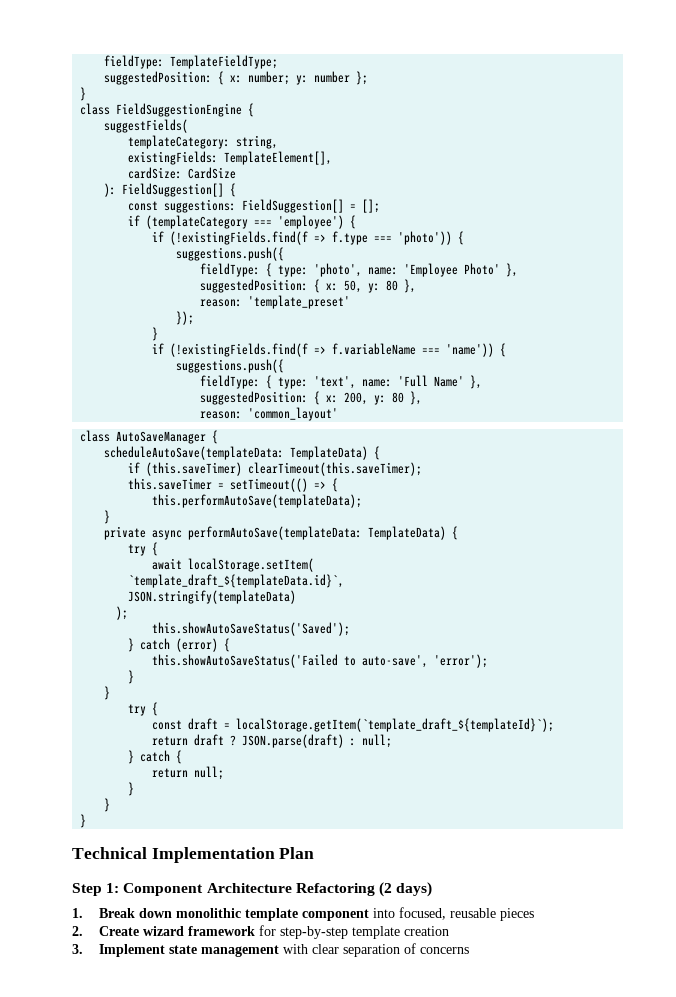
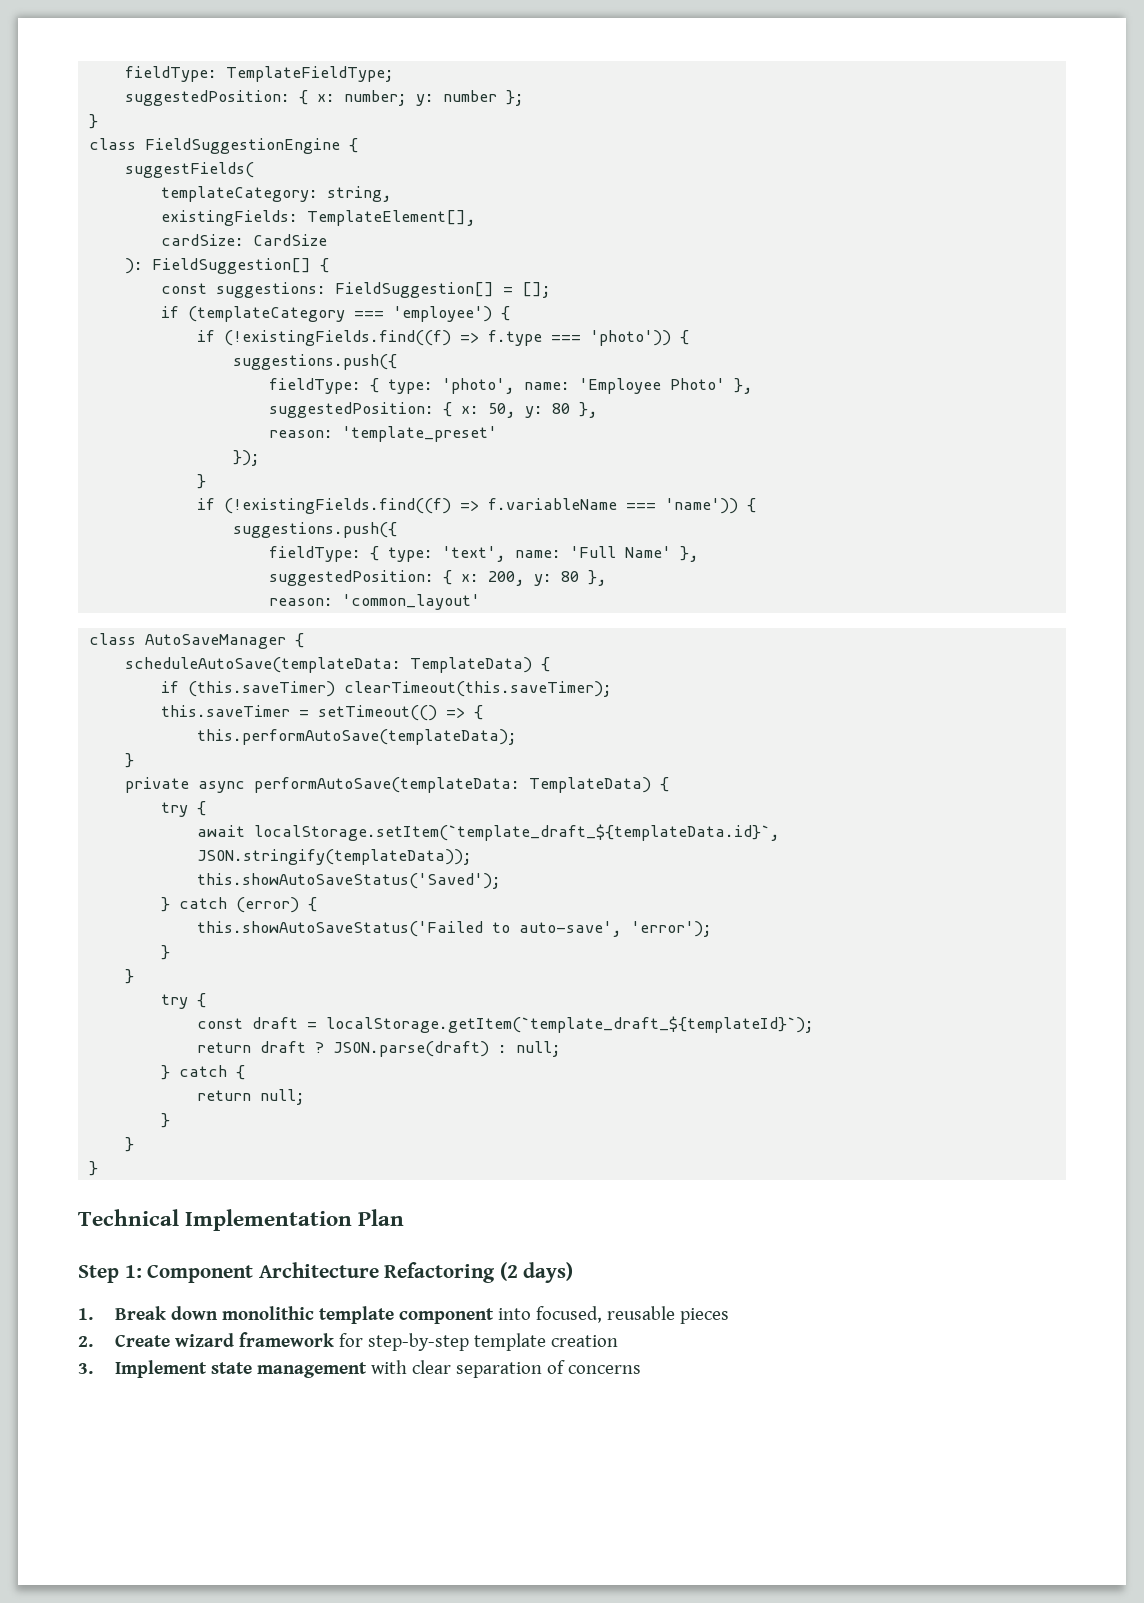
[170,231,309,245] (!existingFields.find(f -> [224,330,452,346] (!existingFields.find((f)
[170,343,309,357] (!existingFields.find(f -> [224,498,452,514] (!existingFields.find((f)
[188,558,315,572] [128,574,345,588] [128,590,297,604] [116,606,129,620] localStorage.setItem( // `template_draft_${templateData.id}`, // JSON.stringify(templateData) // ); -> [254,824,781,841] [197,849,473,865] localStorage.setItem(`template_draft_${templateData.id}`, JSON.stringify(templateData));

